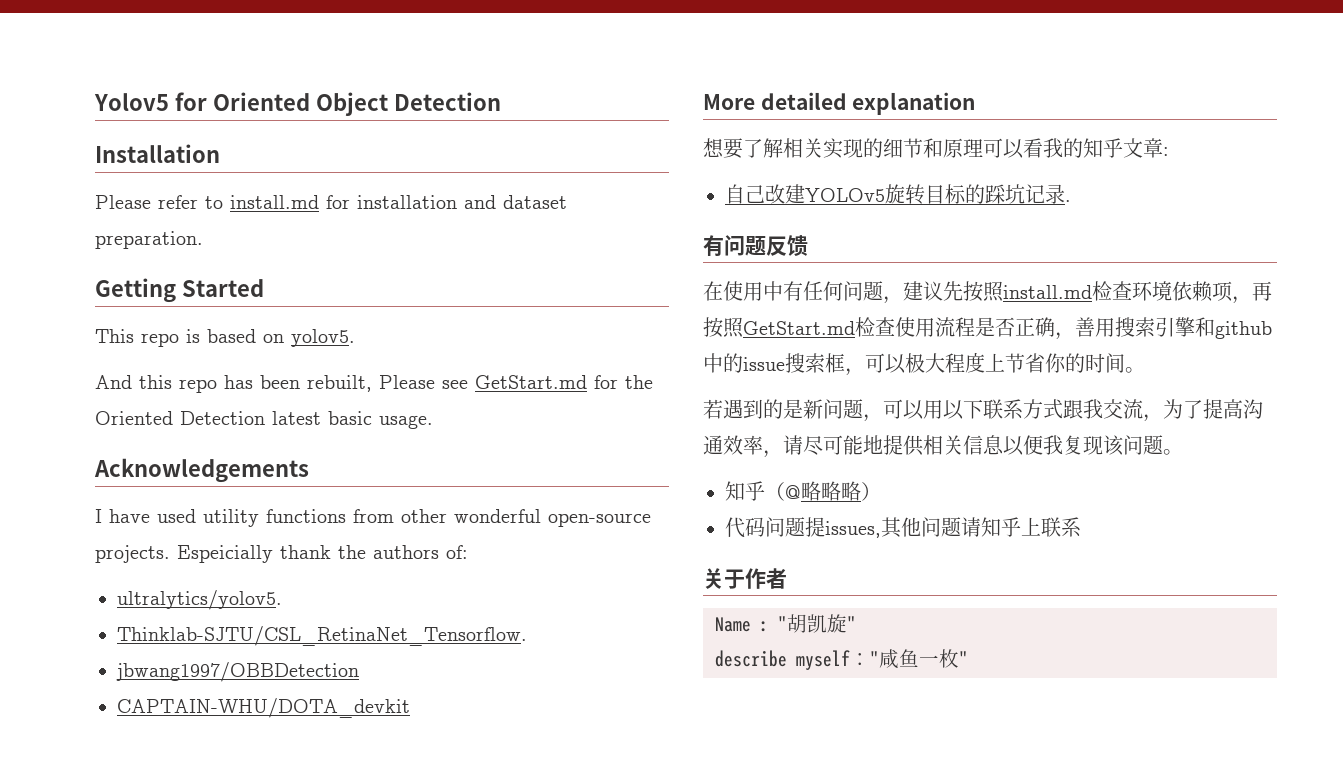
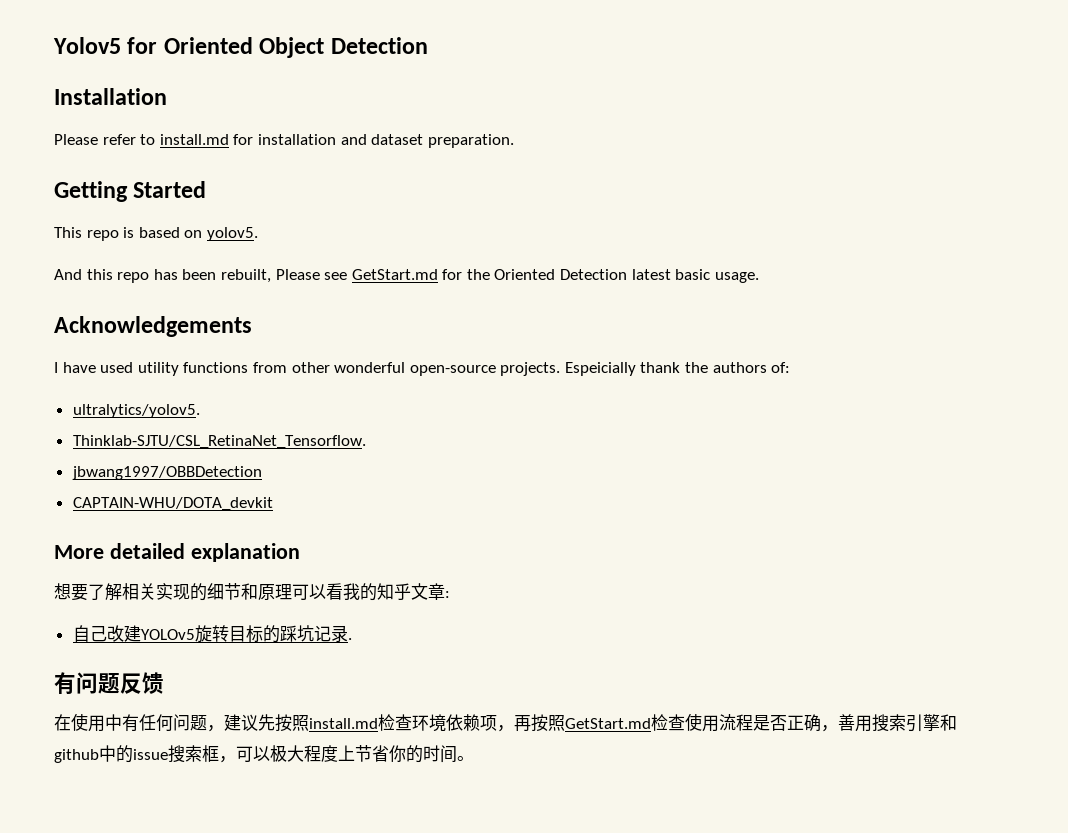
[703,399,1263,422] [703,435,1183,458] [725,481,881,501] [725,517,1081,538] [703,568,787,589] [715,614,856,633] [715,649,968,670] // 若遇到的是新问题，可以用以下联系方式跟我交流，为了提高沟通效率，请尽可能地提供相关信息以便我复现该问题。 // 知乎（@略略略） // 代码问题提issues,其他问题请知乎上联系 // 关于作者 // Name : "胡凯旋" // describe myself："咸鱼一枚" -> (474, 758) none

